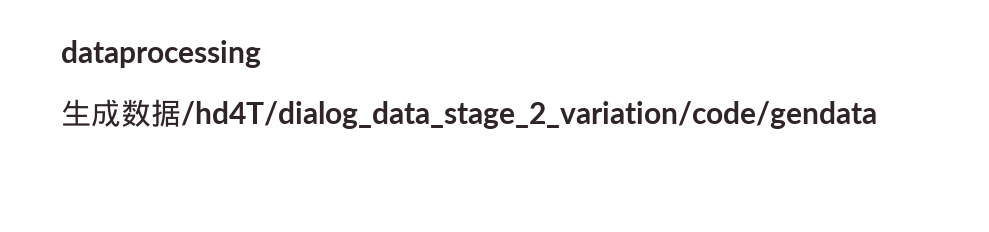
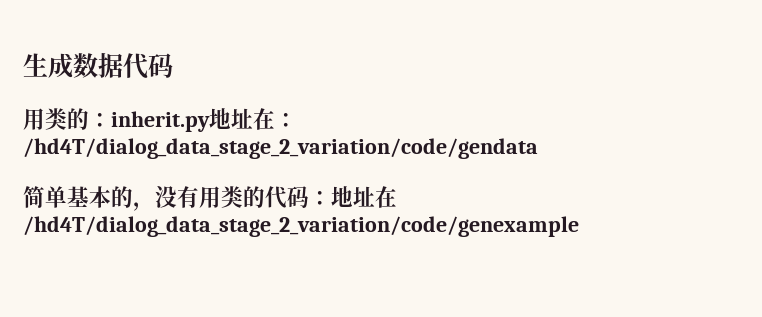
[61,40,261,68] dataprocessing // -> (23, 65) none
[181,101,877,129] /hd4T/dialog_data_stage_2_variation/code/gendata -> [123,53,173,79] [23,108,297,132] [23,138,538,159] [23,186,397,211] [23,216,579,237] 代码 // 用类的：inherit.py地址在：/hd4T/dialog_data_stage_2_variation/code/gendata // 简单基本的，没有用类的代码：地址在/hd4T/dialog_data_stage_2_variation/code/genexample

